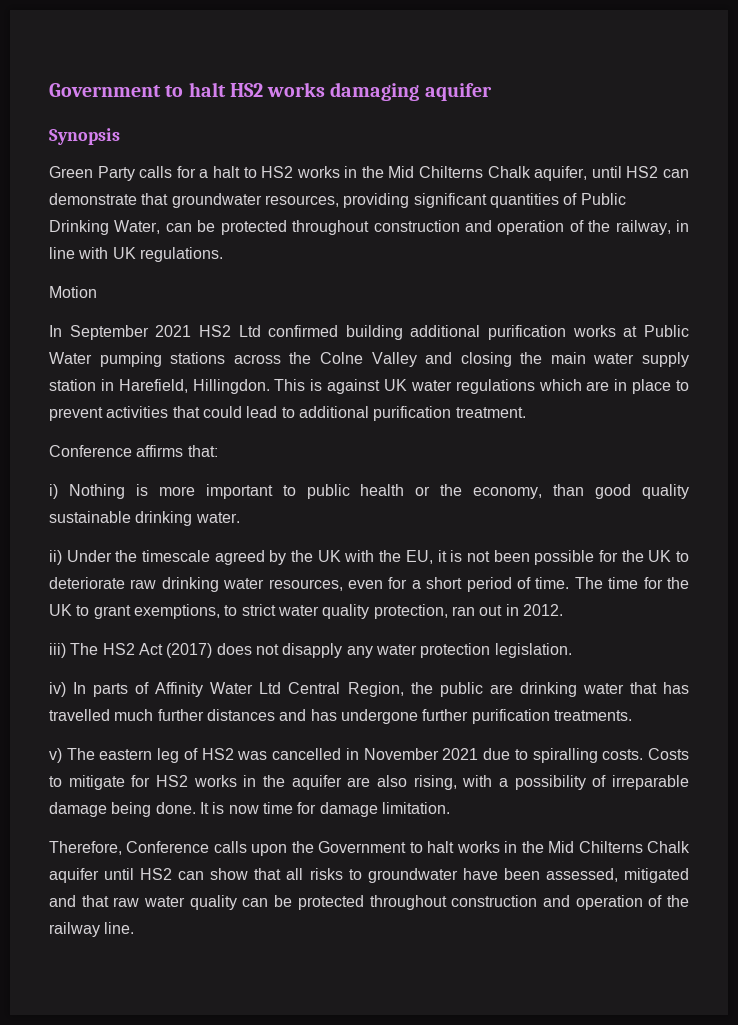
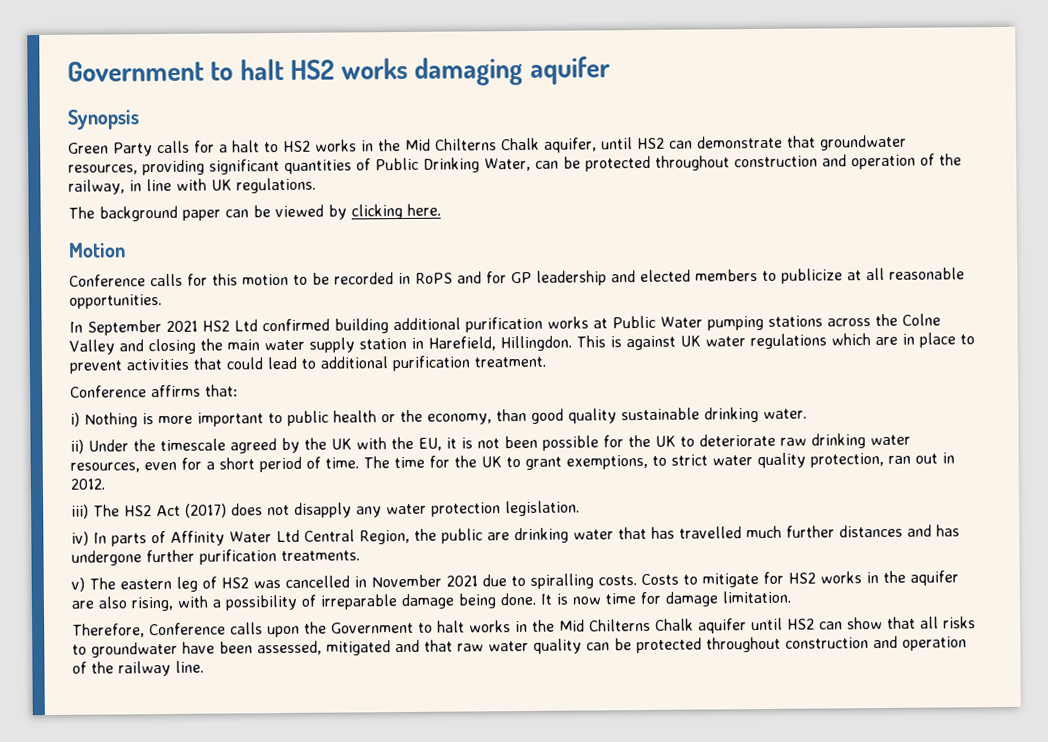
[49,286,97,298] Motion -> [68,203,441,222] [68,242,126,258] [69,267,965,287] [69,294,162,309] The background paper can be viewed by clicking here. // Motion // Conference calls for this motion to be recorded in RoPS and for GP leadership and elected members to publicize at all reasonable opportunities.

